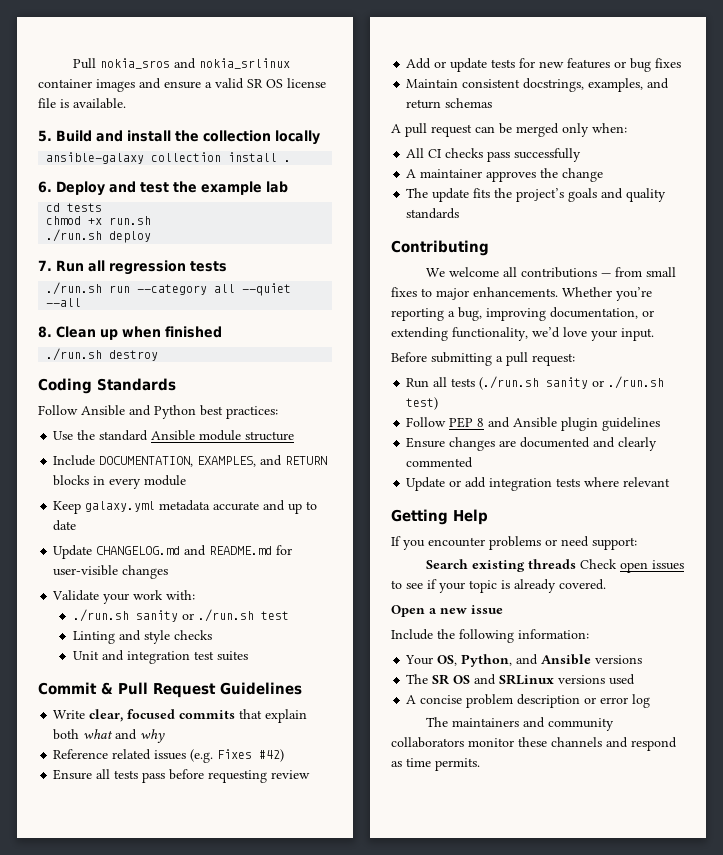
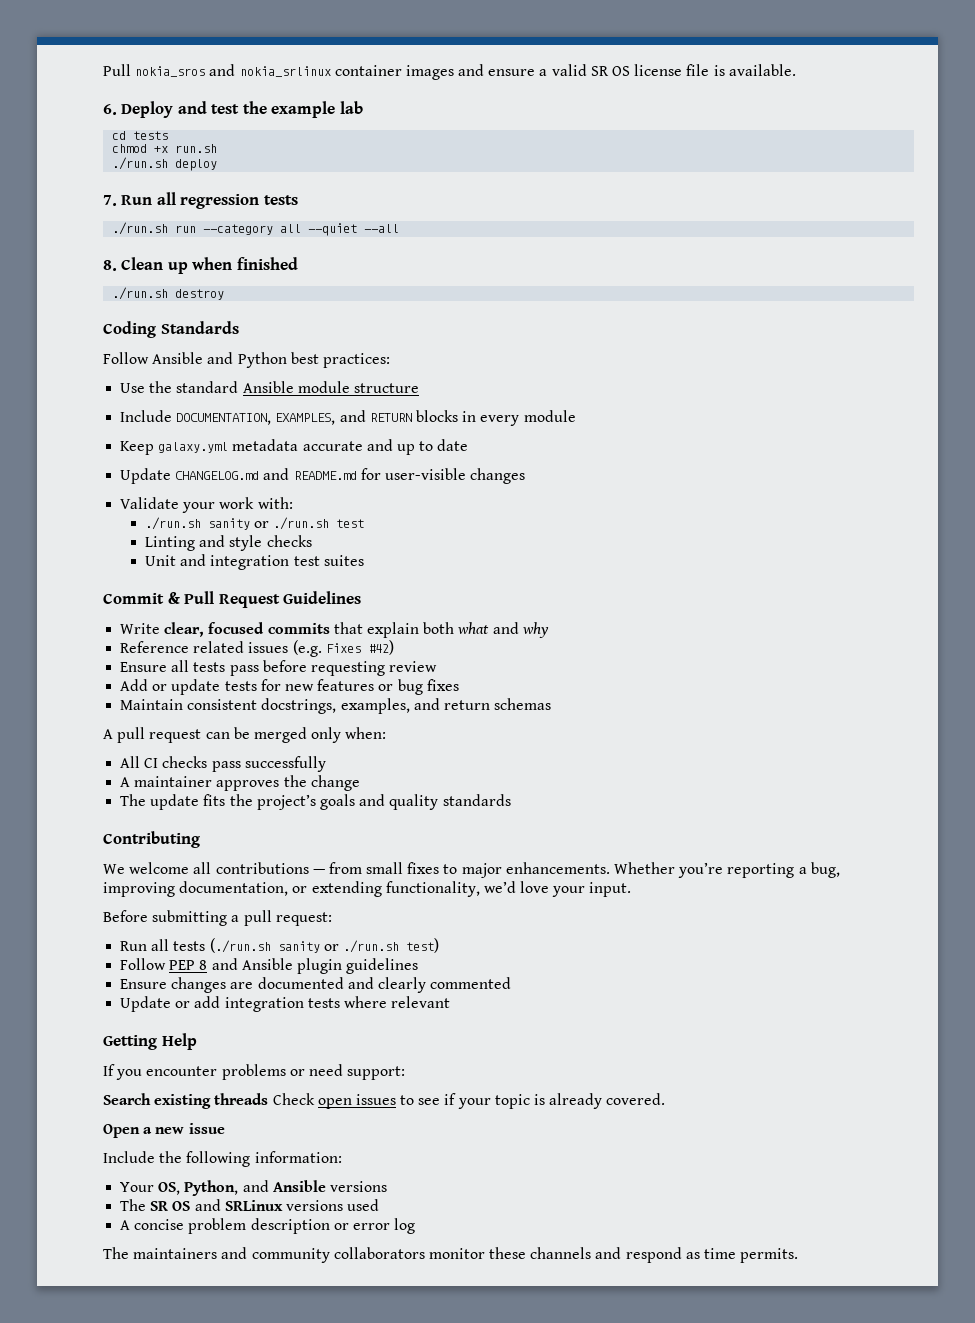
[38,130,320,145] [46,152,292,164] // 5. Build and install the collection locally // ansible-galaxy collection install . -> (796, 70) none

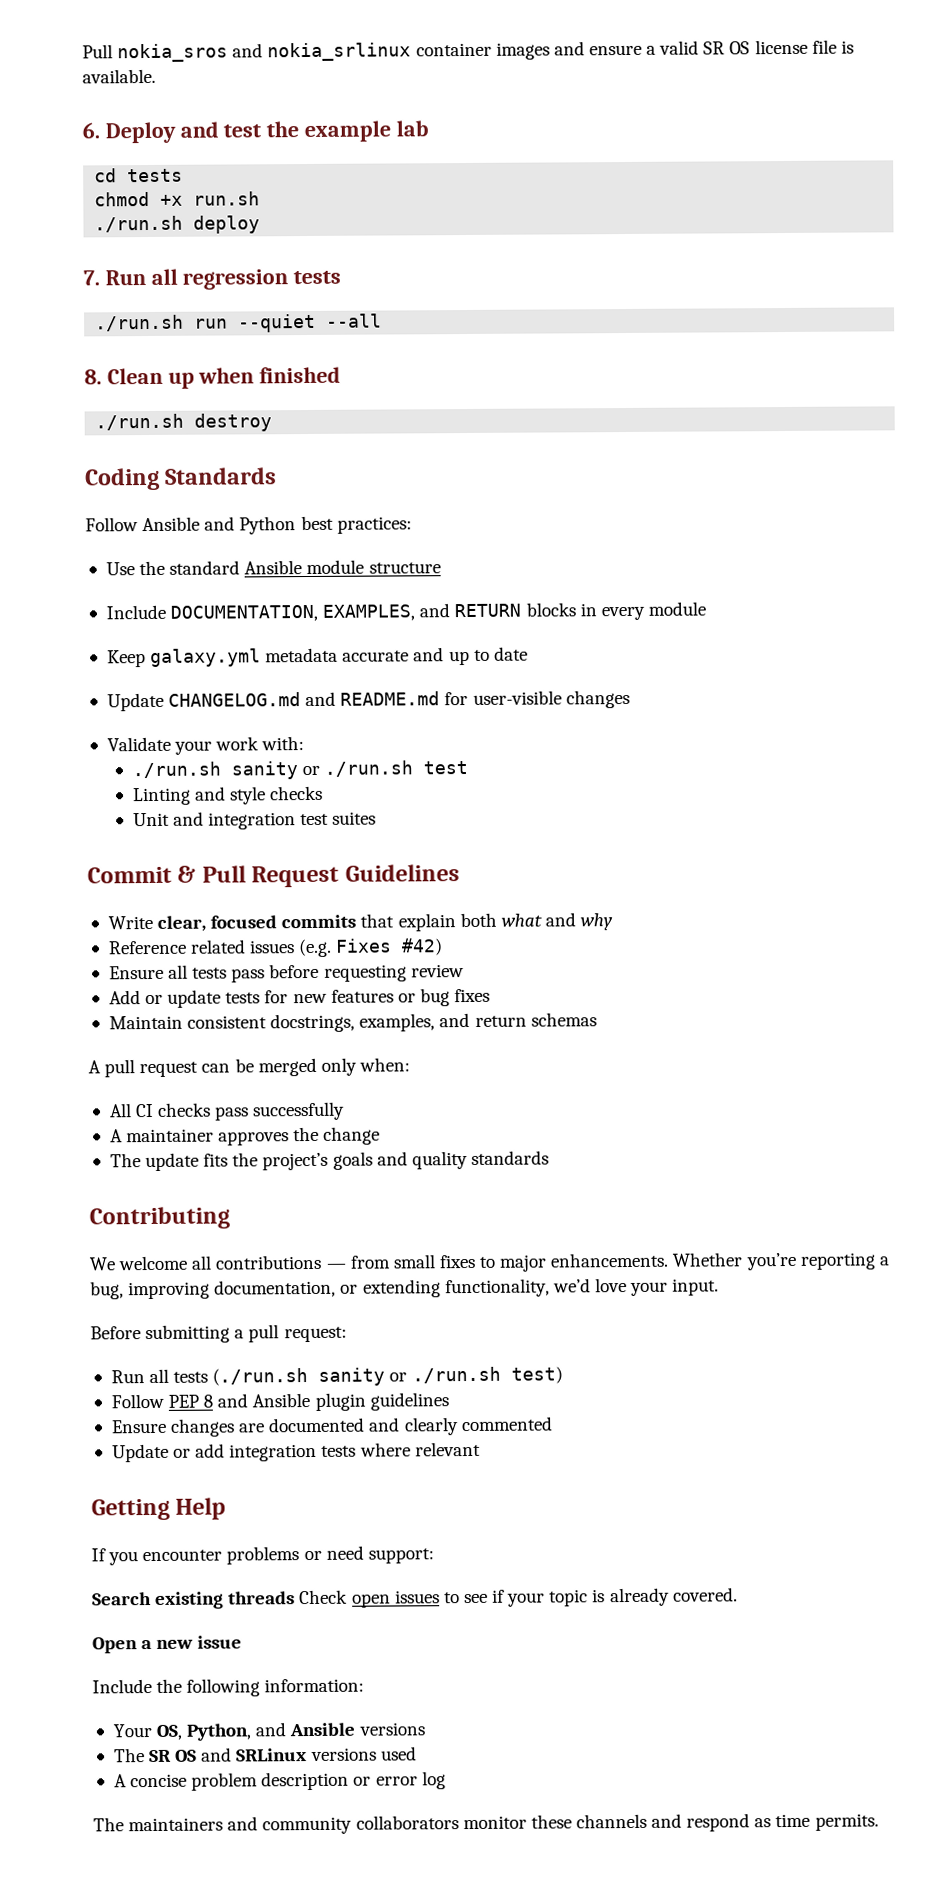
[203,224,302,235] --category all -> (229, 323) none

